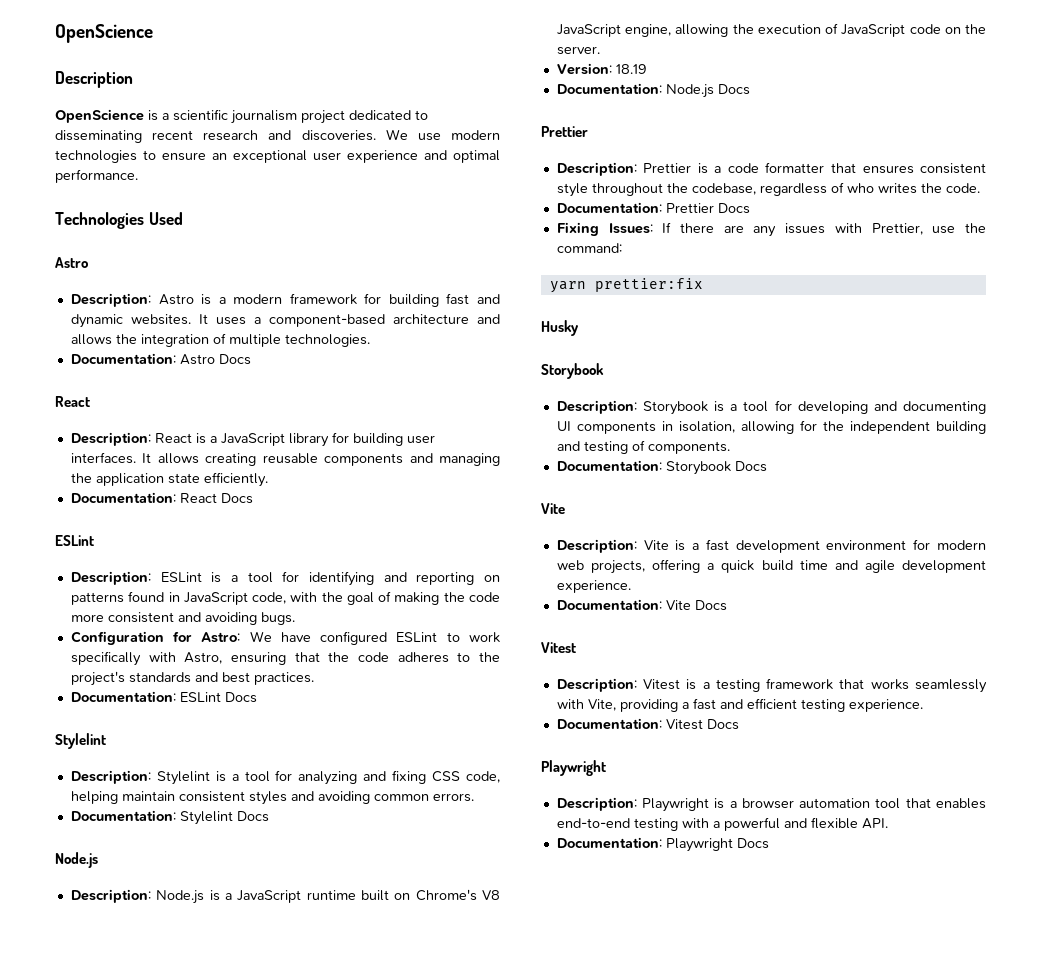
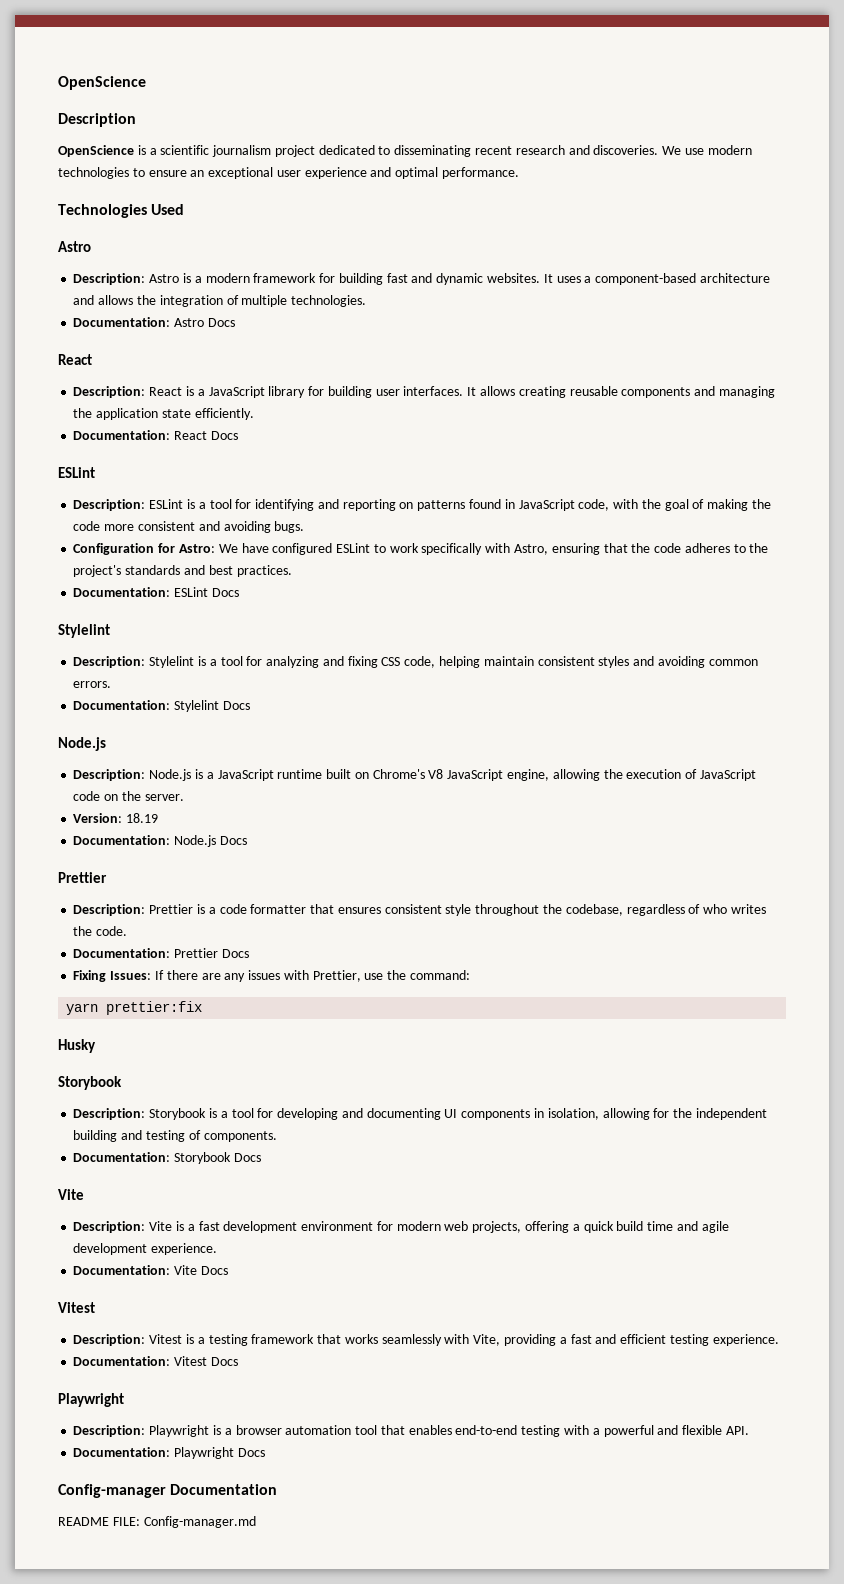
(769, 843) none -> [58,1484,278,1498] [58,1516,256,1528] // Config-manager Documentation // README FILE: Config-manager.md

